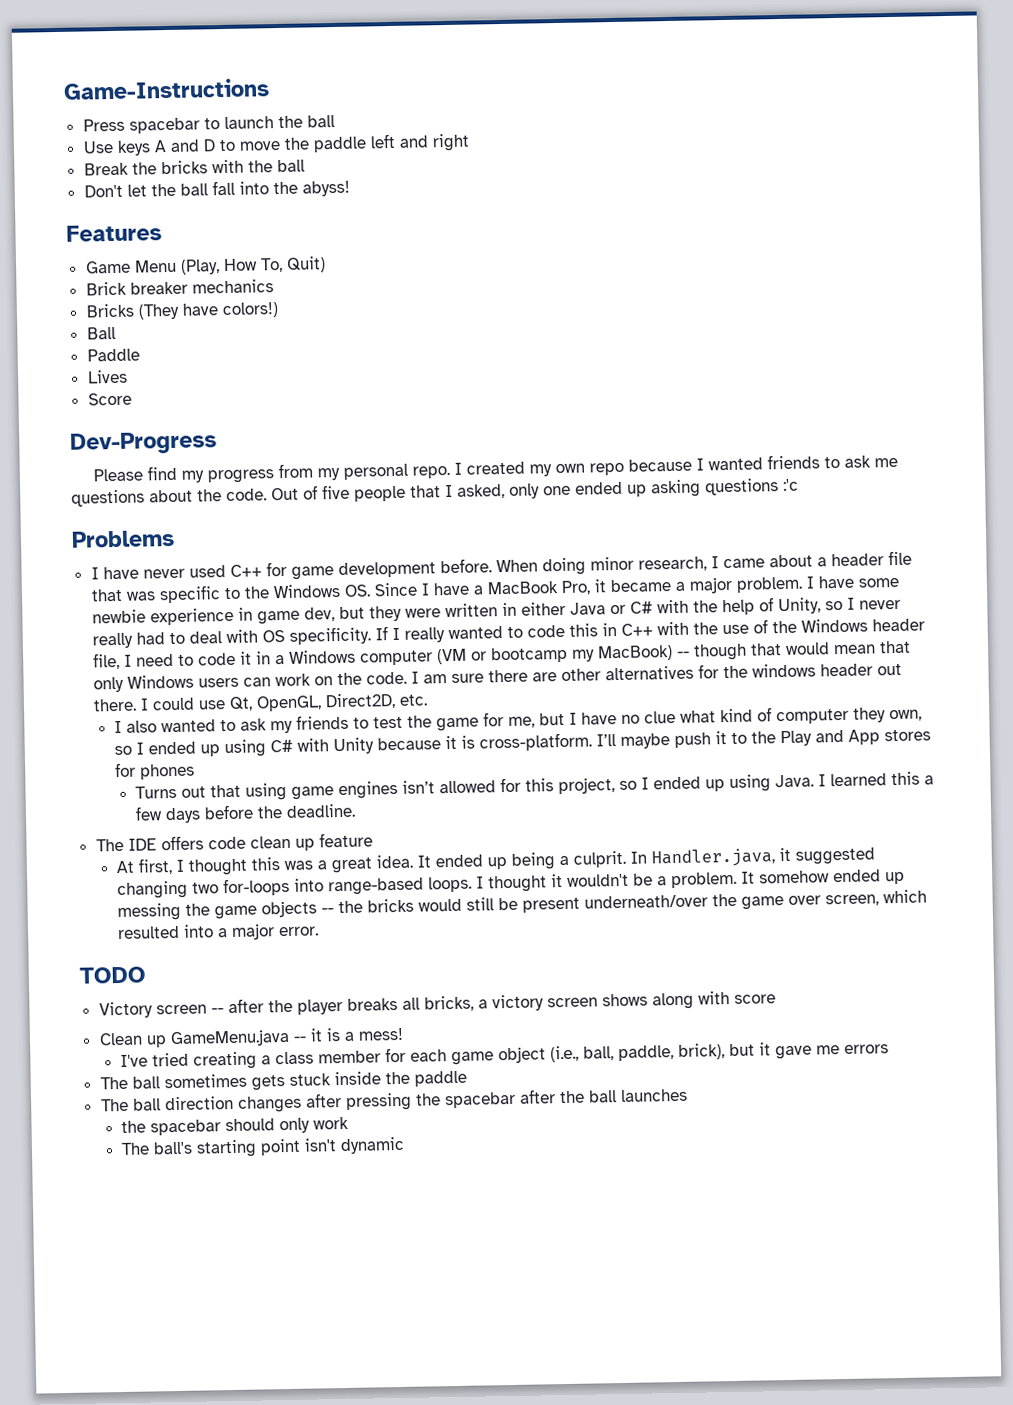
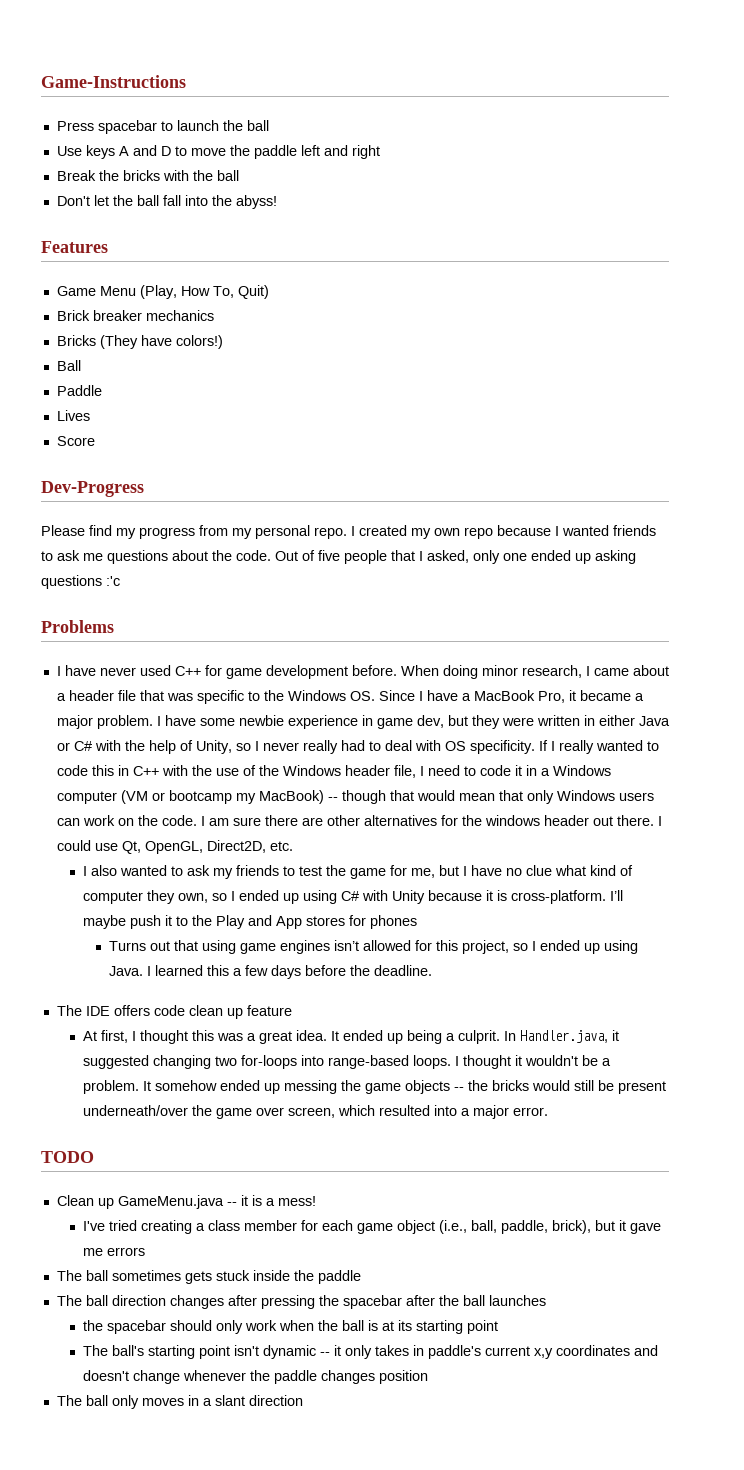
[98,991,776,1019] // Victory screen -- after the player breaks all bricks, a victory screen shows along with score -> (94, 1157) none
(350, 1123) none -> [278,1320,498,1334] when the ball is at its starting point
(406, 1145) none -> [319,1345,658,1359] [82,1370,428,1384] [56,1395,303,1409] -- it only takes in paddle's current x,y coordinates and doesn't change whenever the paddle changes position // The ball only moves in a slant direction

